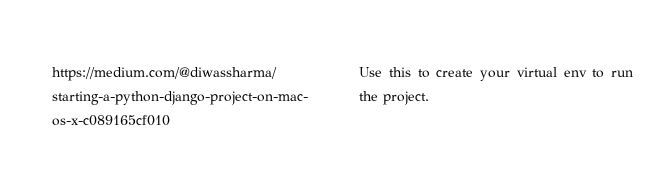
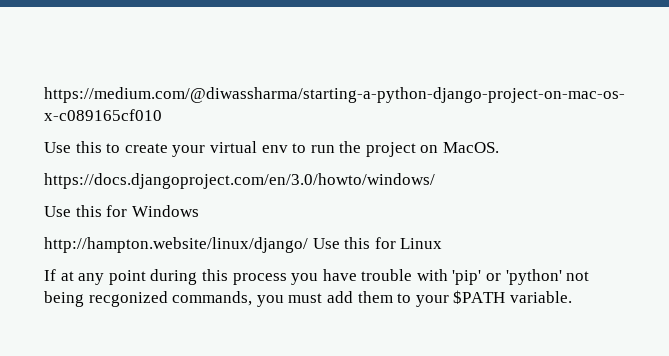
[383,91,429,105] project. -> [365,142,500,157] [44,173,435,189] [44,205,199,217] [44,237,443,253] [44,269,590,285] [44,290,572,307] project on MacOS. // https://docs.djangoproject.com/en/3.0/howto/windows/ // Use this for Windows // http://hampton.website/linux/django/ Use this for Linux // If at any point during this process you have trouble with 'pip' or 'python' not being recgonized commands, you must add them to your $PATH variable.

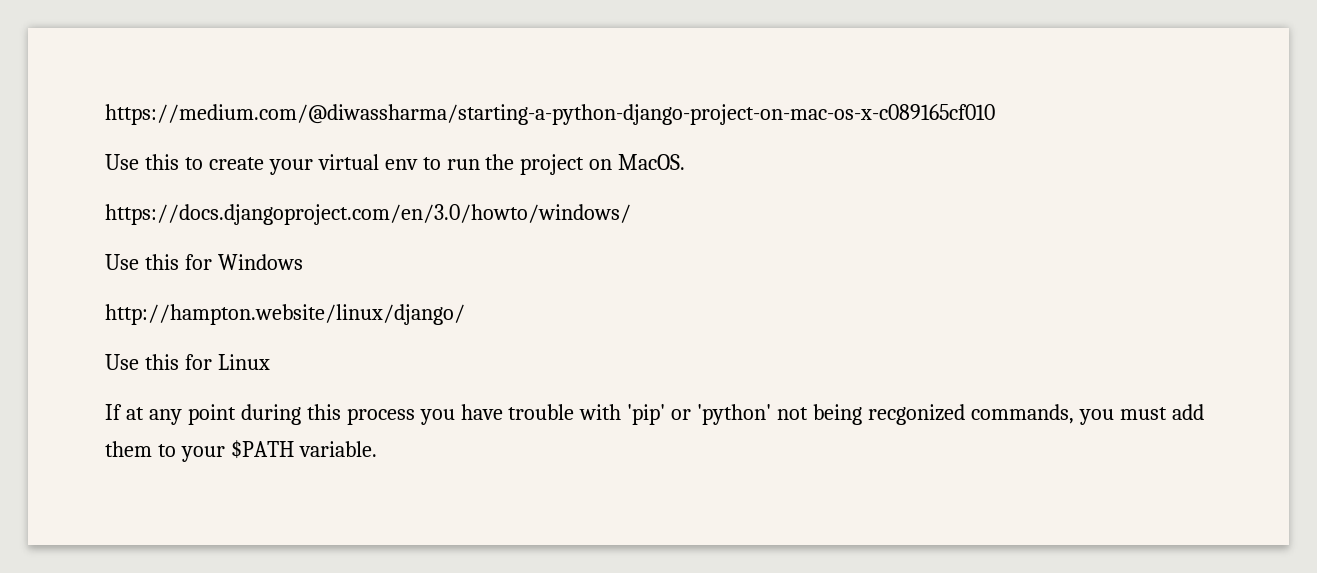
(308, 245) none -> (465, 314) //

